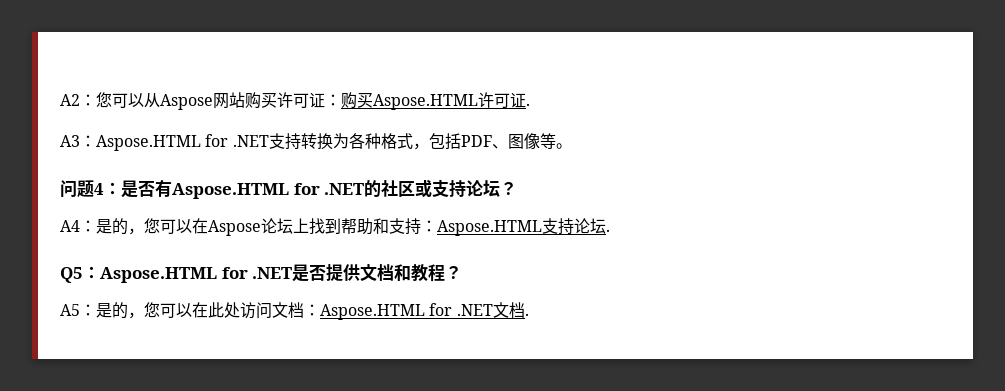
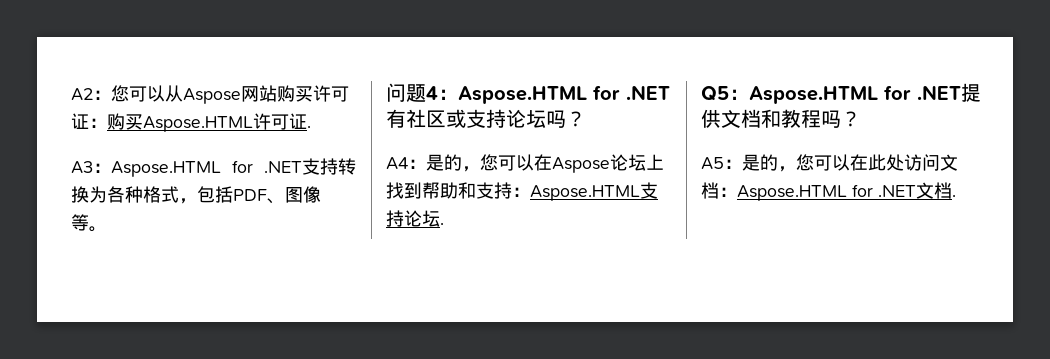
[121,180,382,199] 是否有Aspose.HTML for .NET的 -> [458,85,670,104] [386,109,406,128] Aspose.HTML for .NET有
(501, 188) none -> [546,110,566,128] 吗
[292,264,327,282] 是否 -> (961, 92) none
(446, 273) none -> [821,110,841,128] 吗

